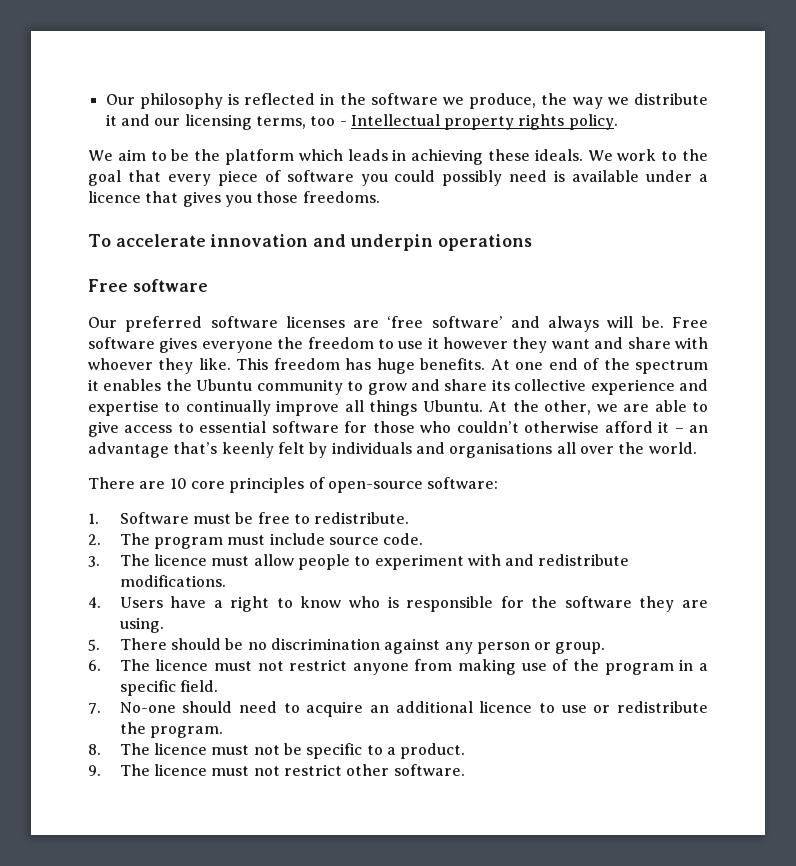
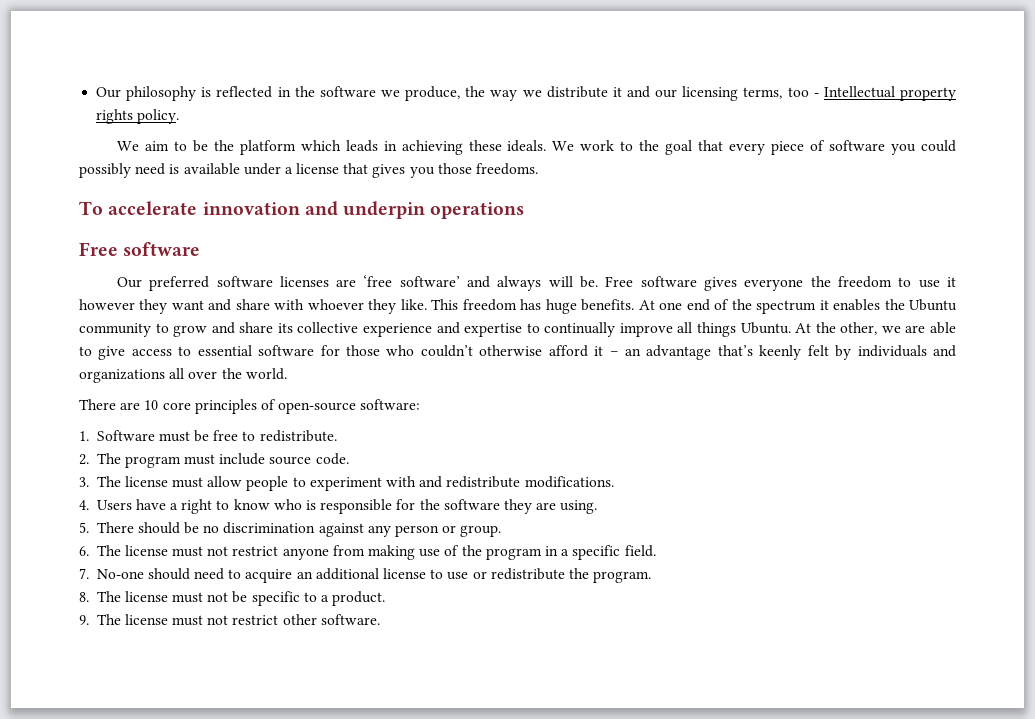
[88,191,141,203] licence -> [296,163,340,174] license
[449,442,553,458] organisations -> [79,369,165,383] organizations
[153,554,207,566] licence -> [124,476,168,487] license
[155,659,209,671] licence -> [124,545,168,556] license
[479,701,533,713] licence -> [383,568,427,579] license
[153,743,207,755] licence -> [124,591,168,602] license
[153,764,207,776] licence -> [124,614,168,625] license

